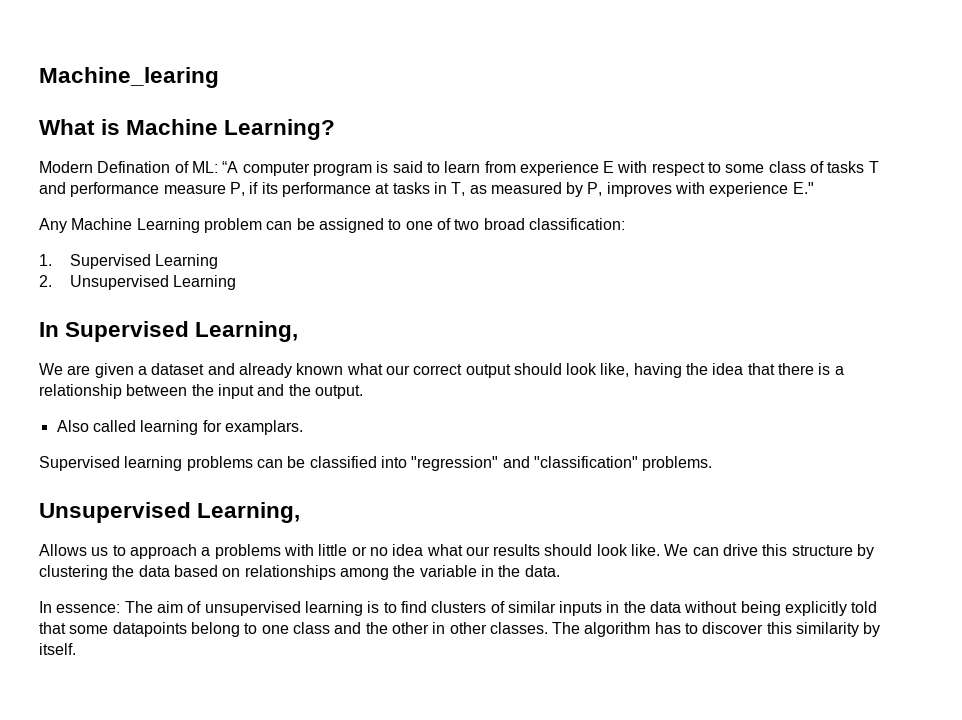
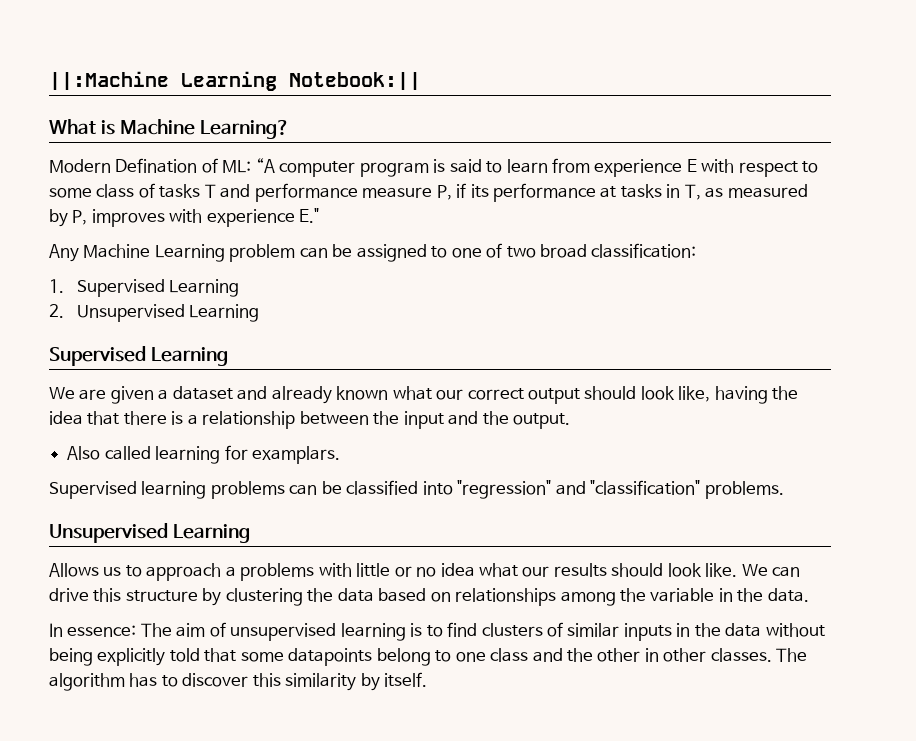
[39,67,219,88] Machine_learing -> [49,71,421,91] ||:Machine Learning Notebook:||
[39,321,299,342] In Supervised Learning, -> [49,346,229,366] Supervised Learning
[197,502,301,523] Learning, -> [173,524,251,543] Learning

